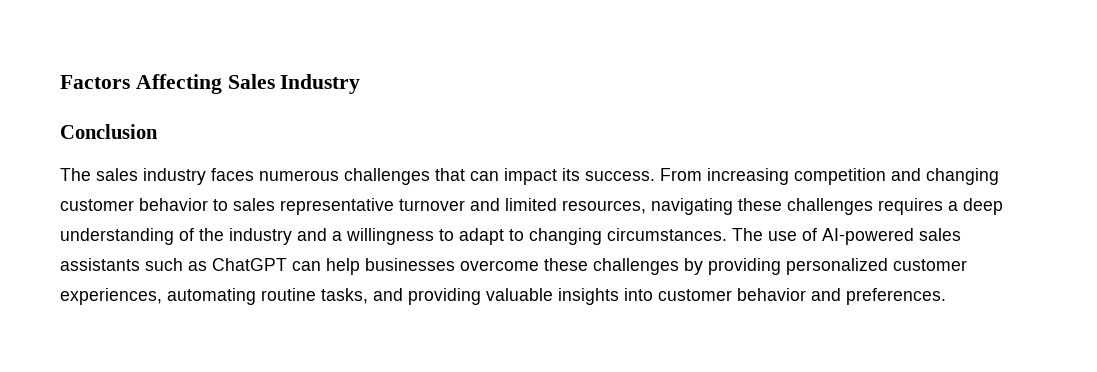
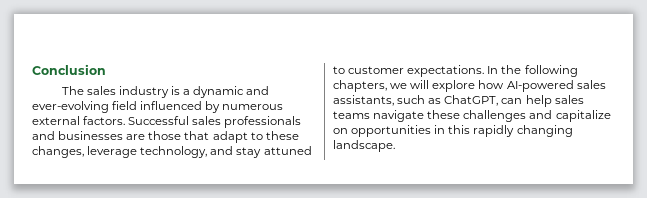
[60,74,361,94] Factors Affecting Sales Industry // -> (32, 69) none
[211,168,999,185] [60,198,1003,215] [60,228,961,245] [60,258,967,275] [60,288,946,305] faces numerous challenges that can impact its success. From increasing competition and changing customer behavior to sales representative turnover and limited resources, navigating these challenges requires a deep understanding of the industry and a willingness to adapt to changing circumstances. The use of AI-powered sales assistants such as ChatGPT can help businesses overcome these challenges by providing personalized customer experiences, automating routine tasks, and providing valuable insights into customer behavior and preferences. -> [170,86,270,98] [32,101,284,113] [32,116,302,128] [32,131,299,143] [32,146,312,158] [333,65,578,77] [333,80,606,92] [333,95,584,107] [333,110,611,122] [333,125,573,137] [333,140,395,152] is a dynamic and ever-evolving field influenced by numerous external factors. Successful sales professionals and businesses are those that adapt to these changes, leverage technology, and stay attuned to customer expectations. In the following chapters, we will explore how AI-powered sales assistants, such as ChatGPT, can help sales teams navigate these challenges and capitalize on opportunities in this rapidly changing landscape.

